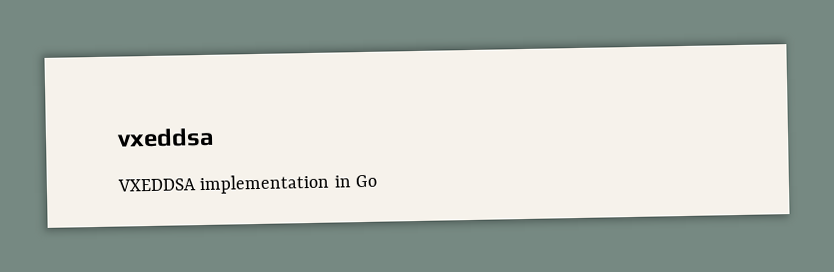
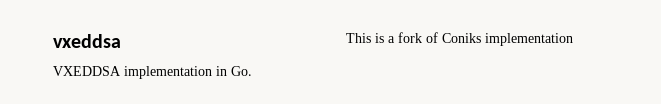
[354,174,377,188] Go -> [231,66,252,76] [346,32,573,46] Go. // This is a fork of Coniks implementation

